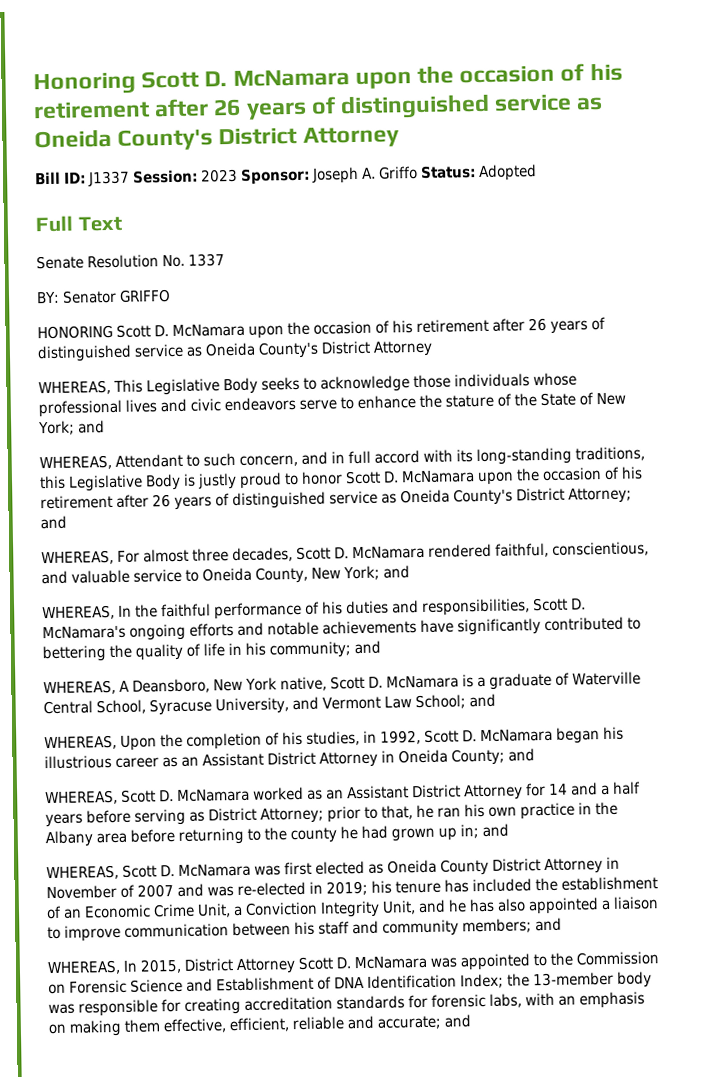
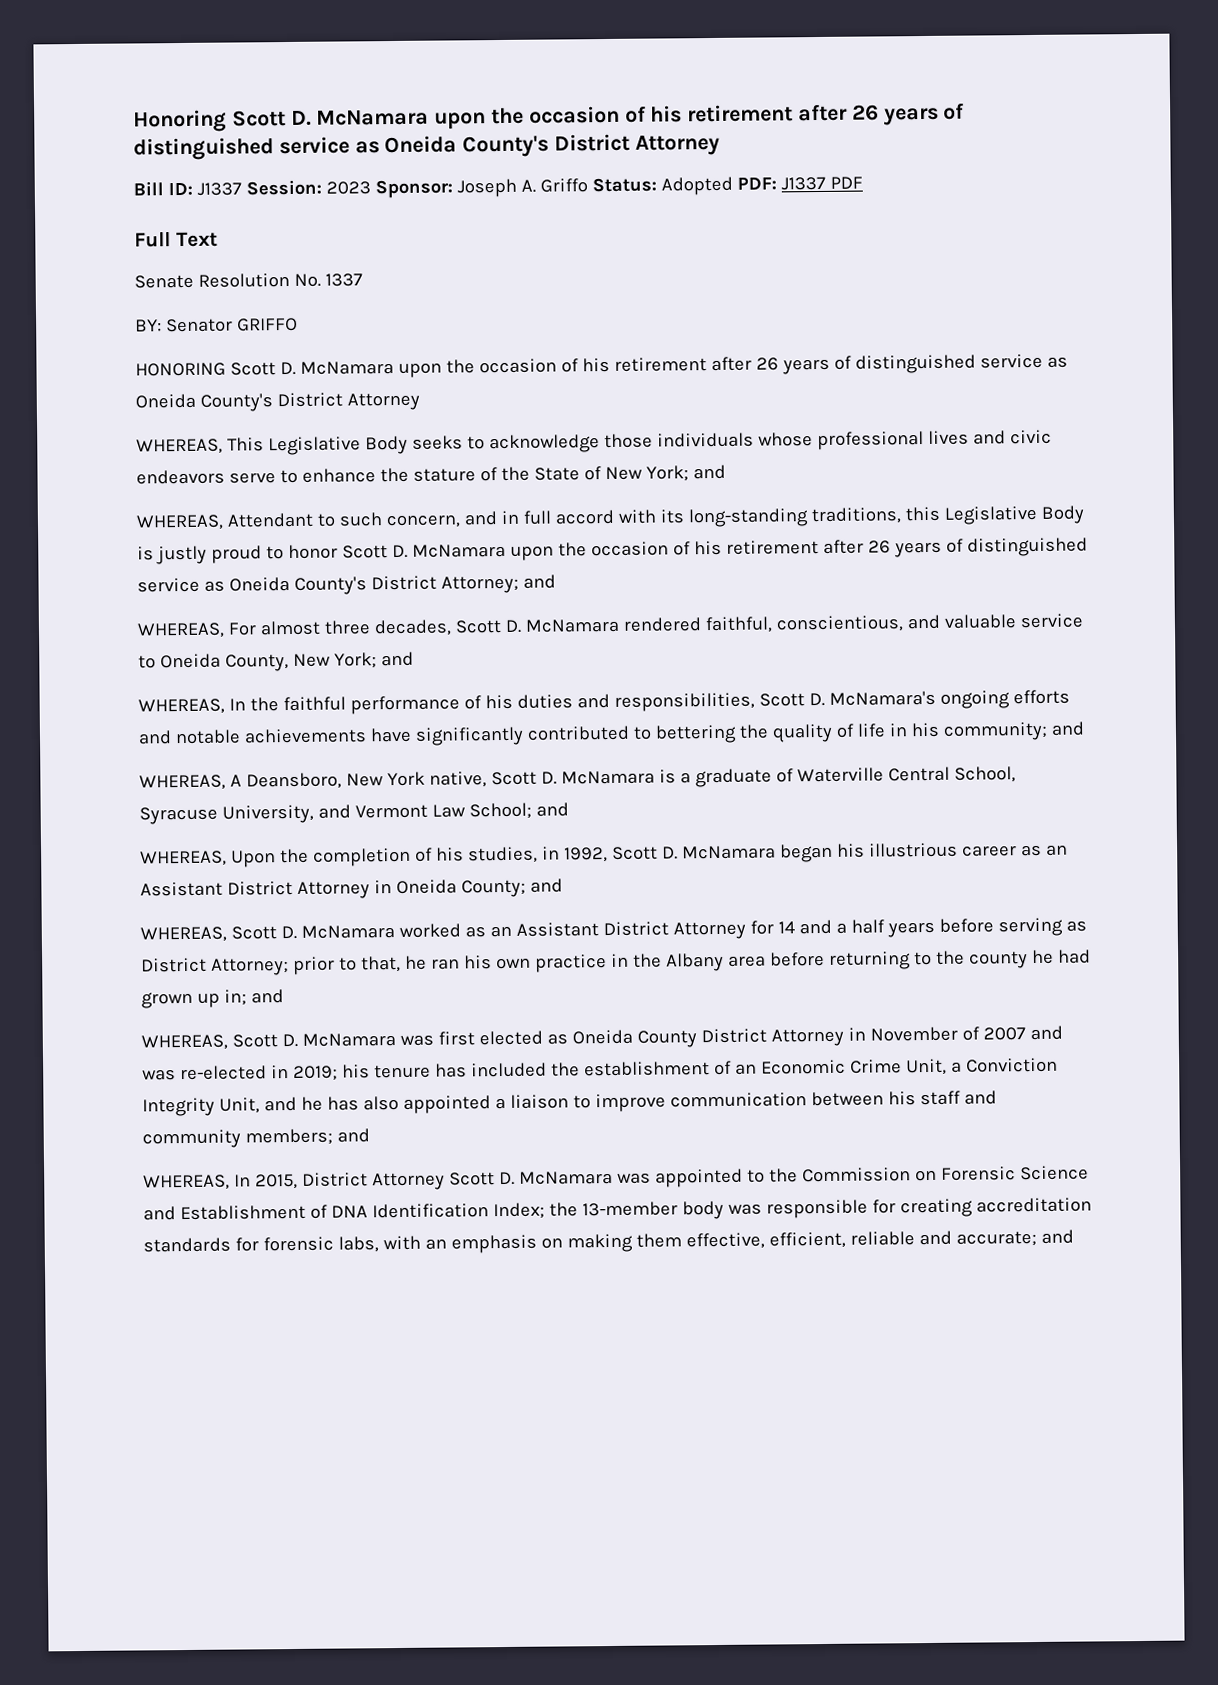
(537, 172) none -> [736,176,863,191] PDF: J1337 PDF

